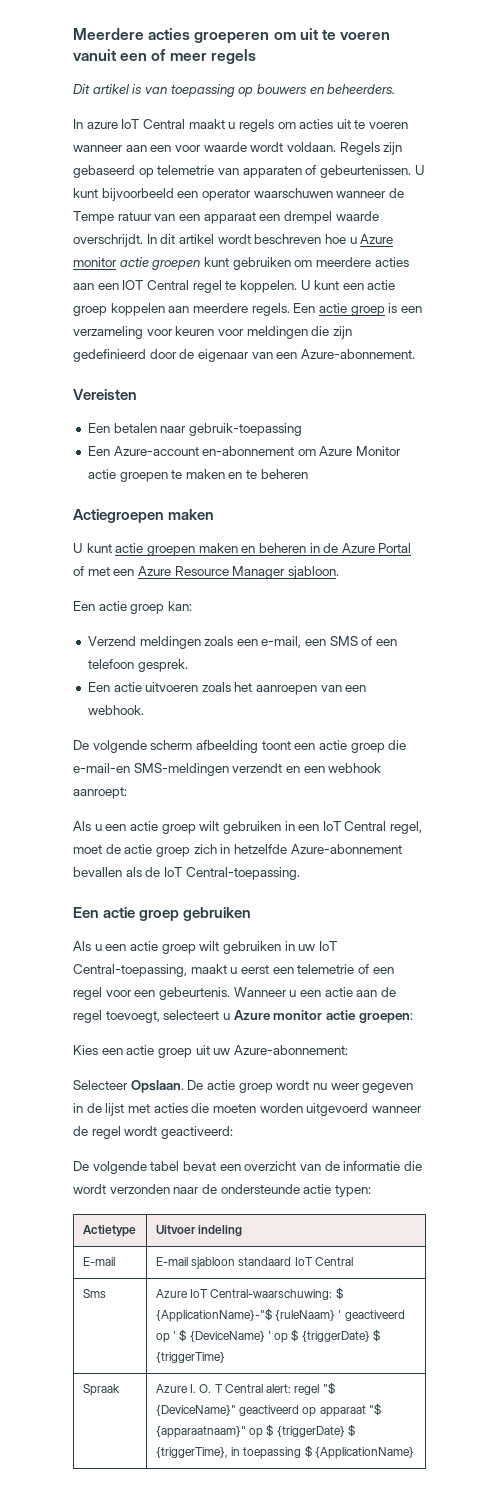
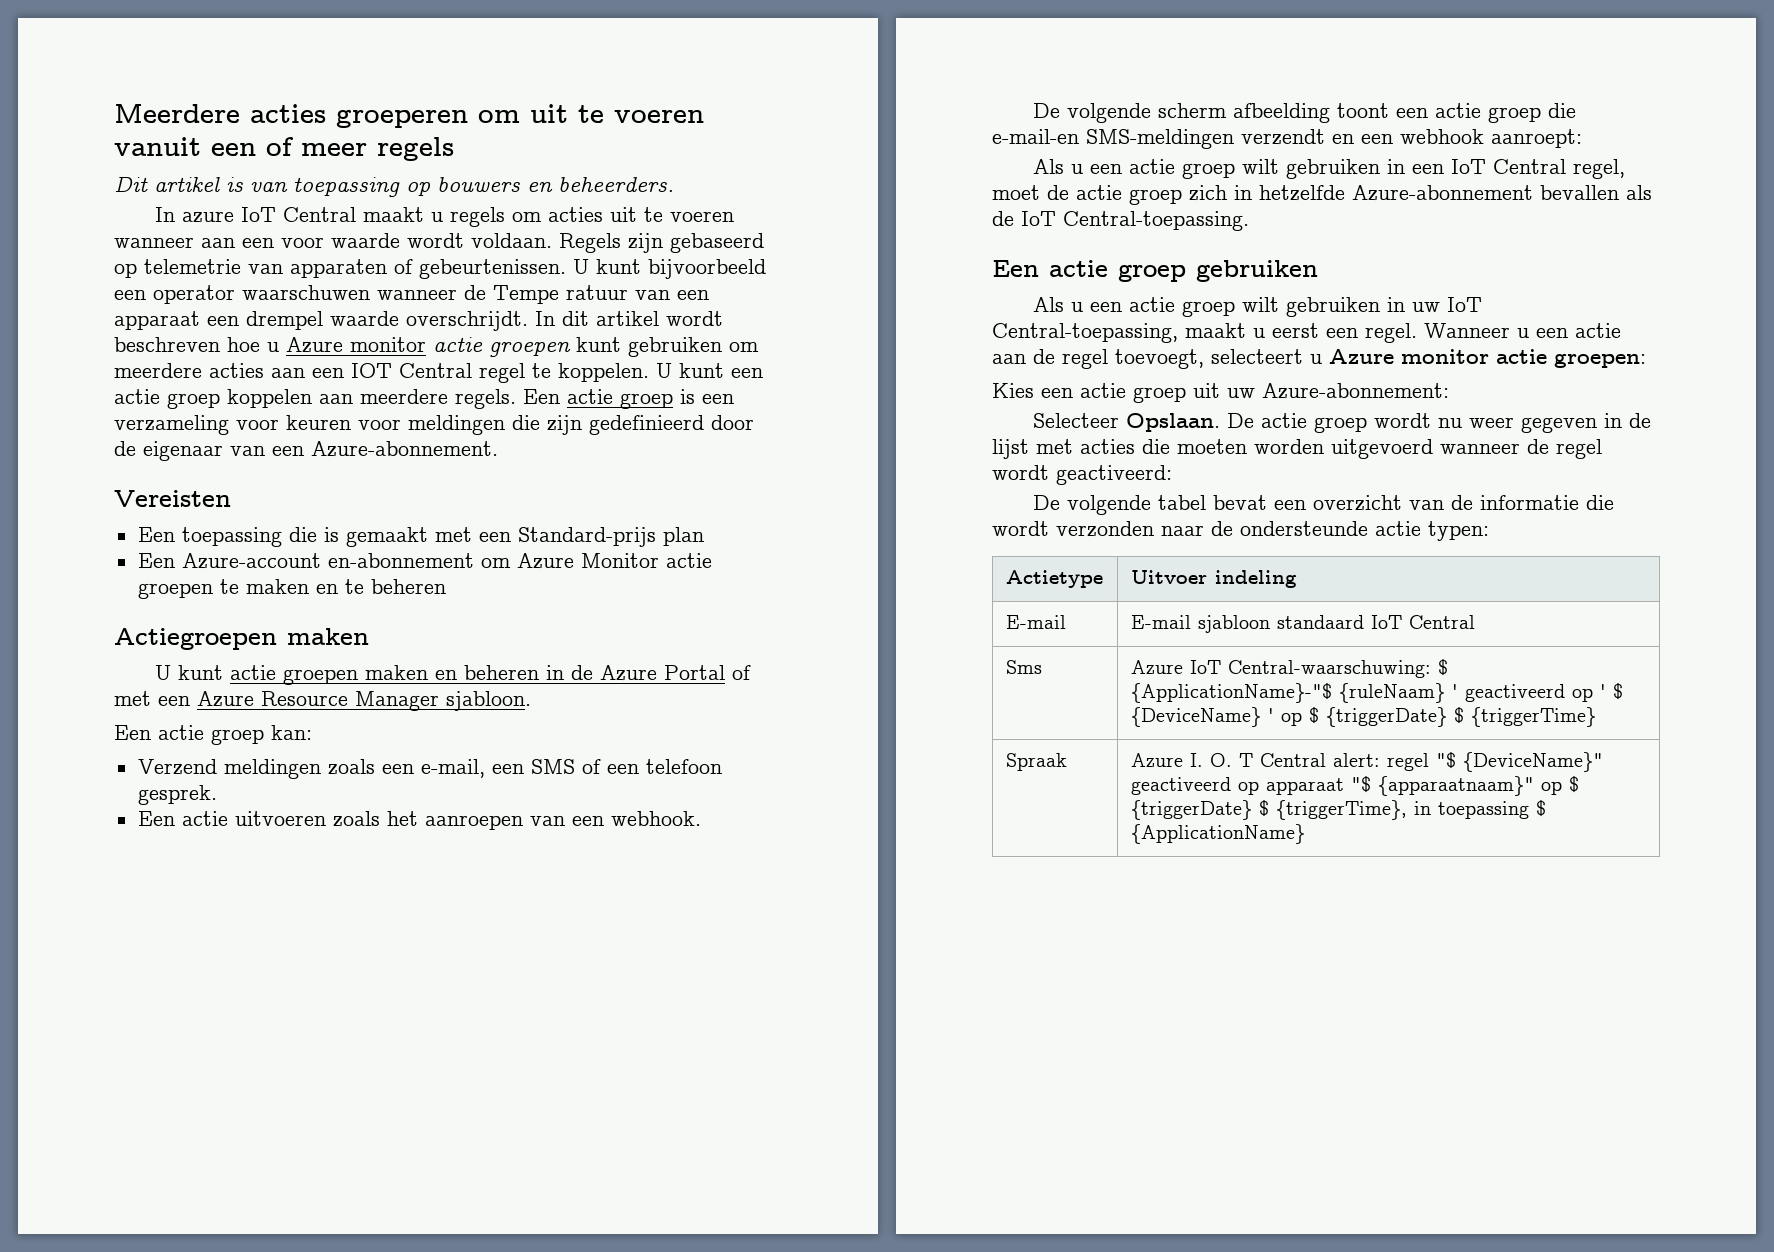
[113,423,302,436] betalen naar gebruik-toepassing -> [181,527,704,547] toepassing die is gemaakt met een Standard-prijs plan
[297,964,394,974] [73,987,230,1000] telemetrie of een regel voor een gebeurtenis. -> [1365,323,1417,343] regel.

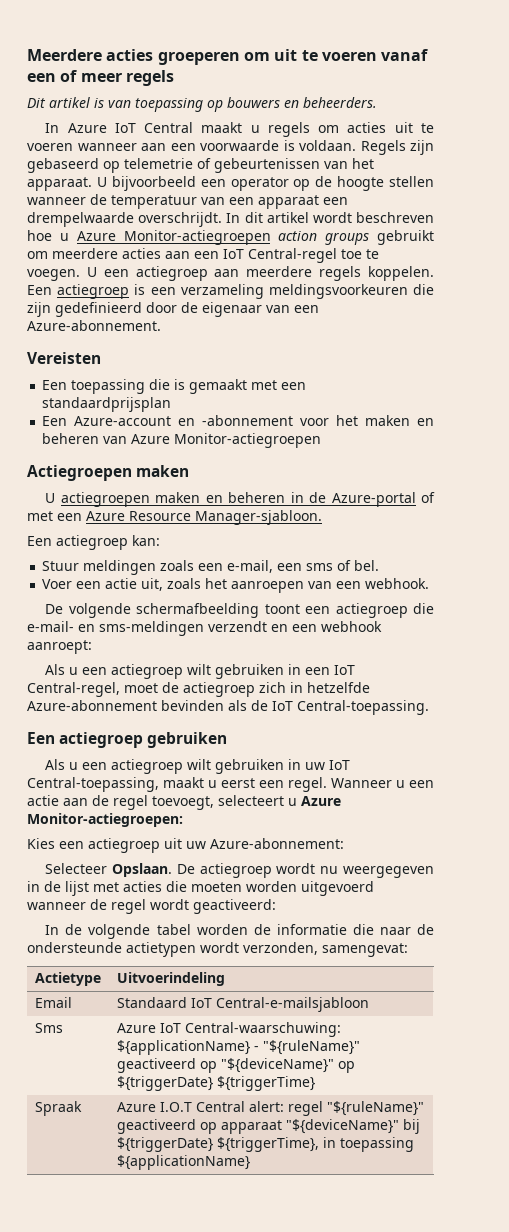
[114,137,201,156] vanuit -> [381,49,429,61] vanaf
[181,211,234,223] azure -> [67,123,107,133] Azure
[281,233,464,248] voor waarde wordt -> [200,140,295,151] voorwaarde is
[248,259,766,279] [114,285,628,304] van apparaten of gebeurtenissen. U kunt bijvoorbeeld een operator waarschuwen wanneer de Tempe ratuur -> [197,158,374,173] [27,176,434,191] [27,194,197,209] of gebeurtenissen van het apparaat. U bijvoorbeeld een operator op de hoogte stellen wanneer de temperatuur
[246,311,399,330] drempel waarde -> [27,212,134,227] drempelwaarde
[350,337,722,357] monitor actie groepen kunt gebruiken -> [123,230,434,245] Monitor-actiegroepen action groups gebruikt
[351,363,763,383] [114,389,734,409] [114,415,505,435] IOT Central regel te koppelen. U kunt een actie groep koppelen aan meerdere regels. Een actie groep is een verzameling voor keuren voor meldingen -> [223,248,379,263] [27,266,434,281] [27,284,408,299] IoT Central-regel toe te voegen. U een actiegroep aan meerdere regels koppelen. Een actiegroep is een verzameling meldingsvoorkeuren
[517,527,704,547] Standard-prijs plan -> [42,397,172,412] standaardprijsplan
[327,553,712,569] [137,579,446,599] en-abonnement om Azure Monitor actie groepen te maken en te beheren -> [178,415,434,426] [42,433,322,448] en -abonnement voor het maken en beheren van Azure Monitor-actiegroepen
[177,665,358,685] kunt actie groepen -> [60,492,150,507] actiegroepen
[599,665,725,681] Azure Portal -> [331,492,416,507] Azure-portal
[355,691,531,711] [114,725,264,745] Manager sjabloon. // Een actie groep -> [195,510,322,525] [27,535,128,550] Manager-sjabloon. // Een actiegroep
[137,759,217,775] Verzend -> [42,561,80,571] Stuur
[530,759,722,774] [137,785,217,805] [137,811,326,826] SMS of een telefoon gesprek. // Een actie uitvoeren -> [306,560,380,571] [42,578,164,591] sms of bel. // Voer een actie uit,
[1157,103,1576,123] [992,129,1234,149] scherm afbeelding toont een actie groep die e-mail-en SMS-meldingen -> [136,603,434,618] [27,621,204,636] schermafbeelding toont een actiegroep die e-mail- en sms-meldingen
[1128,159,1235,179] actie groep -> [111,664,184,679] actiegroep
[1492,159,1625,179] [992,185,1182,205] Central regel, moet de actie groep -> [27,682,255,697] Central-regel, moet de actiegroep
[1540,185,1619,200] bevallen -> [161,700,224,711] bevinden
[1049,260,1186,282] actie groep -> [59,732,144,748] actiegroep
[1128,297,1235,317] actie groep -> [111,759,184,774] actiegroep
[1401,349,1646,368] monitor actie groepen: -> [27,813,183,827] Monitor-actiegroepen:
[1080,383,1186,403] actie groep -> [88,838,160,853] actiegroep
[1260,413,1597,433] actie groep wordt nu weer gegeven -> [199,863,434,878] actiegroep wordt nu weergegeven
[1032,495,1444,515] De volgende tabel bevat een overzicht van -> [45,924,248,939] In de volgende tabel worden
[992,521,1154,537] wordt verzonden -> (374, 929) none
[1375,521,1489,541] [1005,570,1103,588] [1130,570,1297,588] [1005,615,1066,629] [1130,615,1475,633] [1005,660,1042,674] [1130,659,1448,678] [1130,683,1623,703] [1130,707,1596,727] actie typen: // Actietype | Uitvoer indeling // E-mail | E-mail sjabloon standaard IoT Central // Sms | Azure IoT Central-waarschuwing: $ {ApplicationName}-"$ {ruleNaam} ' geactiveerd op ' $ {DeviceName} ' op $ {triggerDate} $ {triggerTime} -> [126,942,408,957] [34,972,101,986] [116,972,225,986] [34,997,72,1008] [116,997,369,1012] [34,1023,63,1033] [116,1022,341,1037] [116,1040,360,1055] [116,1058,355,1073] [116,1076,315,1091] actietypen wordt verzonden, samengevat: // Actietype | Uitvoerindeling // Email | Standaard IoT Central-e-mailsjabloon // Sms | Azure IoT Central-waarschuwing: ${applicationName} - "${ruleName}" geactiveerd op "${deviceName}" op ${triggerDate} ${triggerTime}
[1189,753,1253,767] I. O. T -> [159,1102,192,1112] I.O.T
[1435,752,1603,772] "$ {DeviceName}" -> [326,1101,424,1116] "${ruleName}"
[1350,776,1579,796] [1130,800,1546,820] [1130,824,1305,844] "$ {apparaatnaam}" op $ {triggerDate} $ {triggerTime}, in toepassing $ {ApplicationName} -> [285,1119,420,1134] [116,1137,414,1152] [116,1155,250,1170] "${deviceName}" bij ${triggerDate} ${triggerTime}, in toepassing ${applicationName}

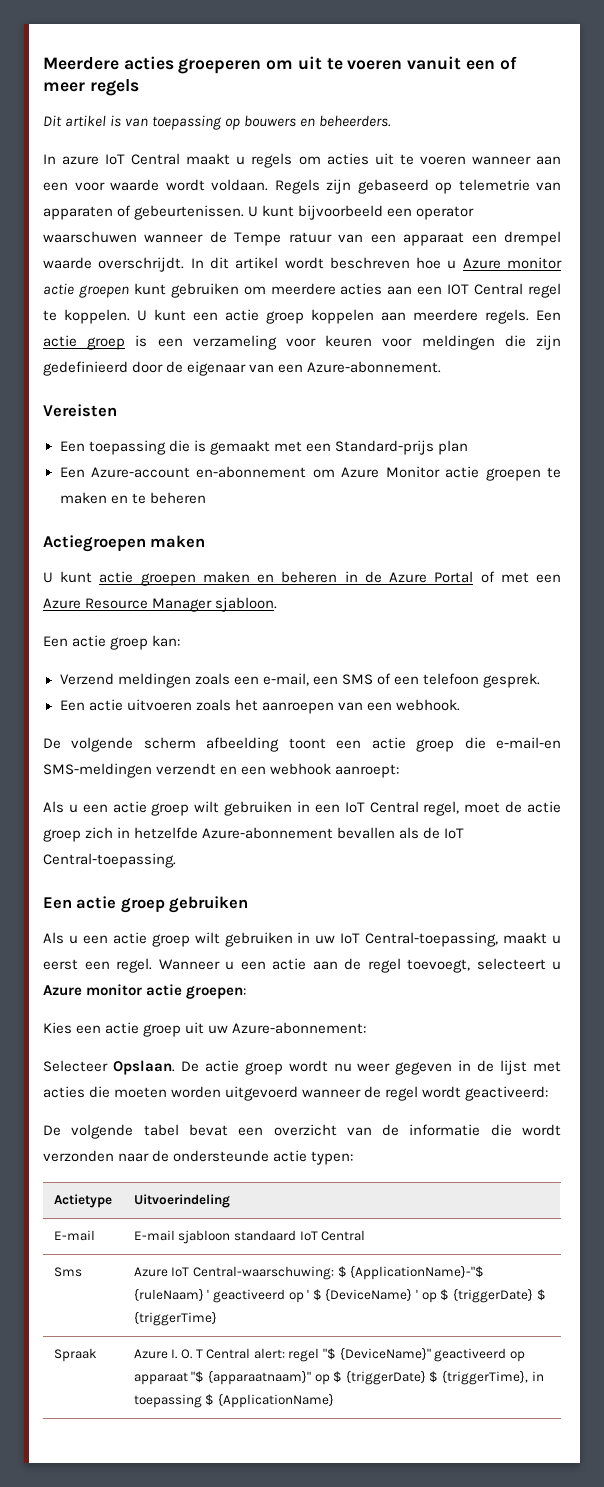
[381,49,429,61] vanaf -> [407,56,462,70] vanuit
[67,123,107,133] Azure -> [62,156,100,165] azure
[200,140,295,151] voorwaarde is -> [74,179,205,191] voor waarde wordt
[197,158,374,173] [27,176,434,191] [27,194,197,209] of gebeurtenissen van het apparaat. U bijvoorbeeld een operator op de hoogte stellen wanneer de temperatuur -> [536,182,561,191] [43,205,475,220] [43,231,332,246] van apparaten of gebeurtenissen. U kunt bijvoorbeeld een operator waarschuwen wanneer de Tempe ratuur
[27,212,134,227] drempelwaarde -> [504,231,562,246] [43,257,92,269] drempel waarde
[123,230,434,245] Monitor-actiegroepen action groups gebruikt -> [507,257,563,269] [43,283,239,298] monitor actie groepen kunt gebruiken
[223,248,379,263] [27,266,434,281] [27,284,408,299] IoT Central-regel toe te voegen. U een actiegroep aan meerdere regels koppelen. Een actiegroep is een verzameling meldingsvoorkeuren -> [447,283,562,298] [43,309,561,324] [43,335,495,350] IOT Central regel te koppelen. U kunt een actie groep koppelen aan meerdere regels. Een actie groep is een verzameling voor keuren voor meldingen
[42,397,172,412] standaardprijsplan -> [334,440,468,455] Standard-prijs plan
[178,415,434,426] [42,433,322,448] en -abonnement voor het maken en beheren van Azure Monitor-actiegroepen -> [196,466,561,481] [59,492,206,504] en-abonnement om Azure Monitor actie groepen te maken en te beheren
[60,492,150,507] actiegroepen -> [60,571,196,586] kunt actie groepen
[331,492,416,507] Azure-portal -> [389,571,474,583] Azure Portal
[195,510,322,525] [27,535,128,550] Manager-sjabloon. // Een actiegroep -> [152,597,278,612] [43,635,149,650] Manager sjabloon. // Een actie groep
[42,561,80,571] Stuur -> [59,673,114,685] Verzend
[306,560,380,571] [42,578,164,591] sms of bel. // Voer een actie uit, -> [341,673,541,688] [59,699,192,711] SMS of een telefoon gesprek. // Een actie uitvoeren
[136,603,434,618] [27,621,204,636] schermafbeelding toont een actiegroep die e-mail- en sms-meldingen -> [143,737,562,752] [43,763,152,778] scherm afbeelding toont een actie groep die e-mail-en SMS-meldingen
[111,664,184,679] actiegroep -> [112,801,190,816] actie groep
[27,682,255,697] Central-regel, moet de actiegroep -> [369,801,561,816] [43,829,81,842] Central regel, moet de actie groep
[161,700,224,711] bevinden -> [337,827,396,839] bevallen
[59,732,144,748] actiegroep -> [76,896,165,913] actie groep
[111,759,184,774] actiegroep -> [112,932,190,947] actie groep
[27,813,183,827] Monitor-actiegroepen: -> [86,984,247,999] monitor actie groepen:
[88,838,160,853] actiegroep -> [105,1022,182,1037] actie groep
[199,863,434,878] actiegroep wordt nu weergegeven -> [204,1060,453,1075] actie groep wordt nu weer gegeven
[45,924,248,939] In de volgende tabel worden -> [43,1124,372,1139] De volgende tabel bevat een overzicht van
(374, 929) none -> [522,1124,561,1136] [43,1150,114,1162] wordt verzonden
[126,942,408,957] [34,972,101,986] [116,972,225,986] [34,997,72,1008] [116,997,369,1012] [34,1023,63,1033] [116,1022,341,1037] [116,1040,360,1055] [116,1058,355,1073] [116,1076,315,1091] actietypen wordt verzonden, samengevat: // Actietype | Uitvoerindeling // Email | Standaard IoT Central-e-mailsjabloon // Sms | Azure IoT Central-waarschuwing: ${applicationName} - "${ruleName}" geactiveerd op "${deviceName}" op ${triggerDate} ${triggerTime} -> [273,1150,354,1165] [53,1194,112,1208] [133,1194,230,1208] [53,1230,95,1241] [133,1230,366,1244] [53,1267,82,1277] [133,1265,485,1280] [133,1288,546,1303] [133,1311,217,1326] actie typen: // Actietype | Uitvoerindeling // E-mail | E-mail sjabloon standaard IoT Central // Sms | Azure IoT Central-waarschuwing: $ {ApplicationName}-"$ {ruleNaam} ' geactiveerd op ' $ {DeviceName} ' op $ {triggerDate} $ {triggerTime}
[159,1102,192,1112] I.O.T -> [171,1349,203,1359] I. O. T
[326,1101,424,1116] "${ruleName}" -> [323,1347,431,1360] "$ {DeviceName}"
[285,1119,420,1134] [116,1137,414,1152] [116,1155,250,1170] "${deviceName}" bij ${triggerDate} ${triggerTime}, in toepassing ${applicationName} -> [191,1370,544,1385] [133,1393,334,1408] "$ {apparaatnaam}" op $ {triggerDate} $ {triggerTime}, in toepassing $ {ApplicationName}

